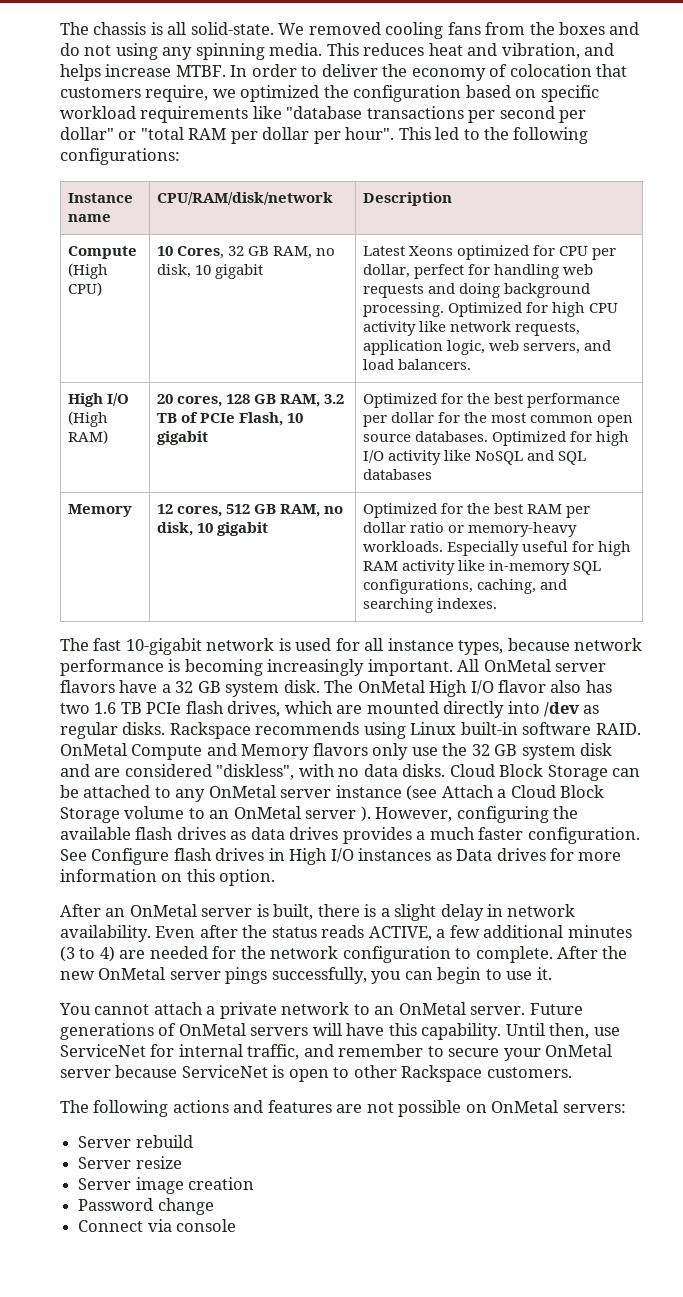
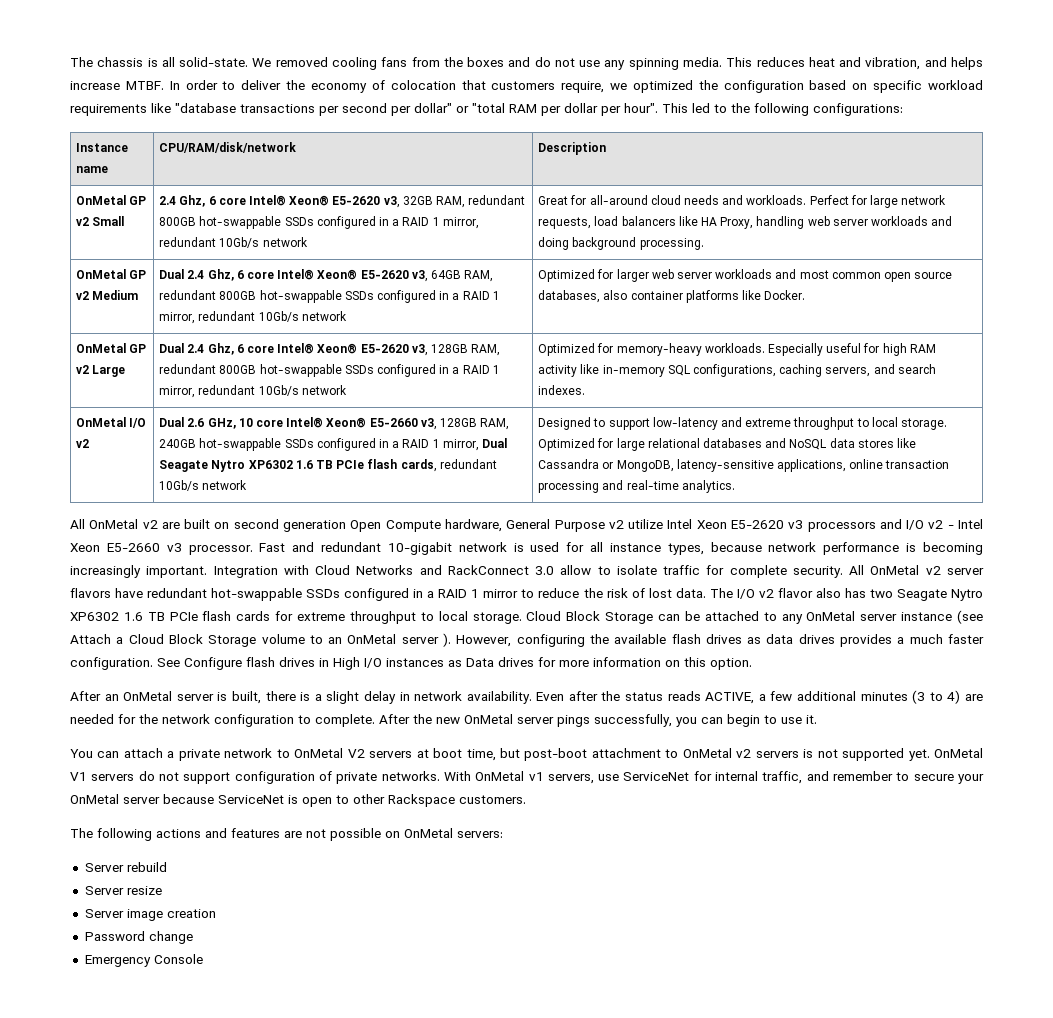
[115,43,158,60] using -> [579,60,601,67] use
[67,246,137,259] [67,263,108,279] [67,282,102,296] [156,246,335,259] [156,264,263,279] [362,245,616,260] [362,264,593,279] [362,283,590,298] [362,302,618,317] [362,321,580,336] [362,340,611,355] [362,359,471,370] [67,393,129,407] [67,411,108,427] [67,430,108,444] [156,394,344,407] [156,412,303,426] [156,431,208,445] [362,393,620,408] [362,412,633,427] [362,431,629,446] [362,450,586,465] [362,469,432,480] [67,504,132,517] [156,504,343,517] [156,522,268,536] [362,503,590,518] [362,522,464,533] Compute (High CPU) | 10 Cores, 32 GB RAM, no disk, 10 gigabit | Latest Xeons optimized for CPU per dollar, perfect for handling web requests and doing background processing. Optimized for high CPU activity like network requests, application logic, web servers, and load balancers. // High I/O (High RAM) | 20 cores, 128 GB RAM, 3.2 TB of PCIe Flash, 10 gigabit | Optimized for the best performance per dollar for the most common open source databases. Optimized for high I/O activity like NoSQL and SQL databases // Memory | 12 cores, 512 GB RAM, no disk, 10 gigabit | Optimized for the best RAM per dollar ratio or -> [76,195,147,205] [76,216,125,226] [159,195,526,208] [159,216,479,229] [159,237,308,248] [538,195,947,208] [538,216,953,229] [538,237,704,250] [76,269,147,279] [76,290,139,300] [159,269,494,282] [159,290,500,303] [159,311,347,324] [538,269,953,282] [538,290,806,303] [76,343,147,353] [76,365,126,377] [159,343,501,356] [159,364,500,377] [159,385,347,398] [538,343,614,356] OnMetal GP v2 Small | 2.4 Ghz, 6 core Intel® Xeon® E5-2620 v3, 32GB RAM, redundant 800GB hot-swappable SSDs configured in a RAID 1 mirror, redundant 10Gb/s network | Great for all-around cloud needs and workloads. Perfect for large network requests, load balancers like HA Proxy, handling web server workloads and doing background processing. // OnMetal GP v2 Medium | Dual 2.4 Ghz, 6 core Intel® Xeon® E5-2620 v3, 64GB RAM, redundant 800GB hot-swappable SSDs configured in a RAID 1 mirror, redundant 10Gb/s network | Optimized for larger web server workloads and most common open source databases, also container platforms like Docker. // OnMetal GP v2 Large | Dual 2.4 Ghz, 6 core Intel® Xeon® E5-2620 v3, 128GB RAM, redundant 800GB hot-swappable SSDs configured in a RAID 1 mirror, redundant 10Gb/s network | Optimized for
[476,579,567,594] [362,598,497,613] [60,638,122,651] caching, and searching indexes. // The fast -> [779,364,936,377] [538,385,586,395] [76,417,147,428] [76,439,90,448] [159,417,510,430] [159,438,508,451] [159,459,497,472] [159,480,248,491] [538,417,948,430] [538,438,917,451] [538,459,950,472] [538,480,735,493] [70,519,983,532] [70,542,382,555] caching servers, and search indexes. // OnMetal I/O v2 | Dual 2.6 GHz, 10 core Intel® Xeon® E5-2660 v3, 128GB RAM, 240GB hot-swappable SSDs configured in a RAID 1 mirror, Dual Seagate Nytro XP6302 1.6 TB PCIe flash cards, redundant 10Gb/s network | Designed to support low-latency and extreme throughput to local storage. Optimized for large relational databases and NoSQL data stores like Cassandra or MongoDB, latency-sensitive applications, online transaction processing and real-time analytics. // All OnMetal v2 are built on second generation Open Compute hardware, General Purpose v2 utilize Intel Xeon E5-2620 v3 processors and I/O v2 - Intel Xeon E5-2660 v3 processor. Fast and redundant
[457,659,551,672] All OnMetal -> [213,565,941,578] Integration with Cloud Networks and RackConnect 3.0 allow to isolate traffic for complete security. All OnMetal v2
[161,680,494,697] a 32 GB system disk. The OnMetal High I/O -> [147,588,774,601] redundant hot-swappable SSDs configured in a RAID 1 mirror to reduce the risk of lost data. The I/O v2
[94,701,600,718] [60,722,641,739] [60,743,613,760] [60,764,446,780] 1.6 TB PCIe flash drives, which are mounted directly into /dev as regular disks. Rackspace recommends using Linux built-in software RAID. OnMetal Compute and Memory flavors only use the 32 GB system disk and are considered "diskless", with no data disks. -> [896,589,984,601] [70,611,522,624] Seagate Nytro XP6302 1.6 TB PCIe flash cards for extreme throughput to local storage.
[94,1004,150,1015] cannot -> [97,751,120,758] can
[374,1002,583,1015] [60,1023,590,1040] an OnMetal server. Future generations of OnMetal servers will have this capability. Until then, -> [294,748,984,761] [70,771,594,784] OnMetal V2 servers at boot time, but post-boot attachment to OnMetal v2 servers is not supported yet. OnMetal V1 servers do not support configuration of private networks. With OnMetal v1 servers,
[78,1219,237,1232] Connect via console -> [84,954,203,967] Emergency Console

